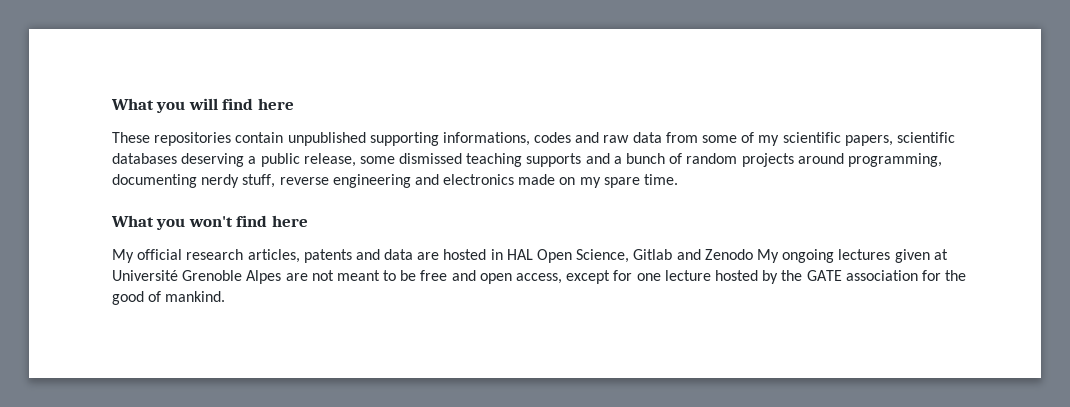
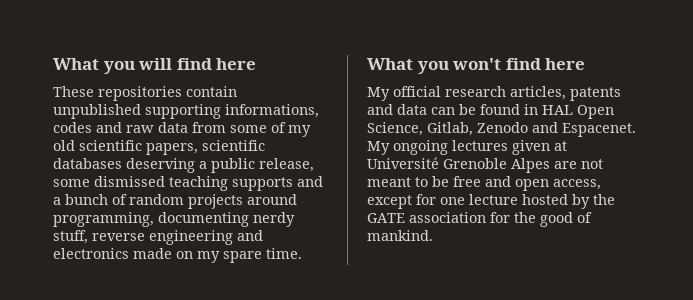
(780, 140) none -> [53,140,75,151] old
[417,249,487,260] are hosted -> [431,104,520,115] can be found
[633,249,753,260] Gitlab and Zenodo -> [427,122,636,137] Gitlab, Zenodo and Espacenet.

